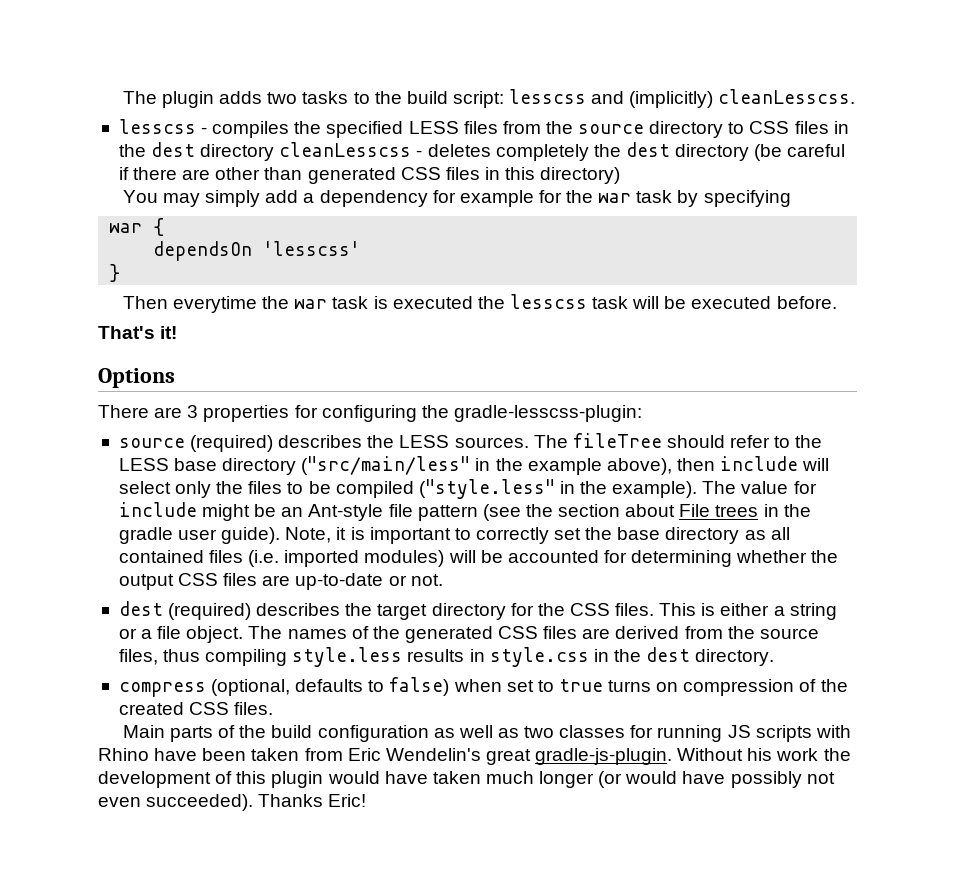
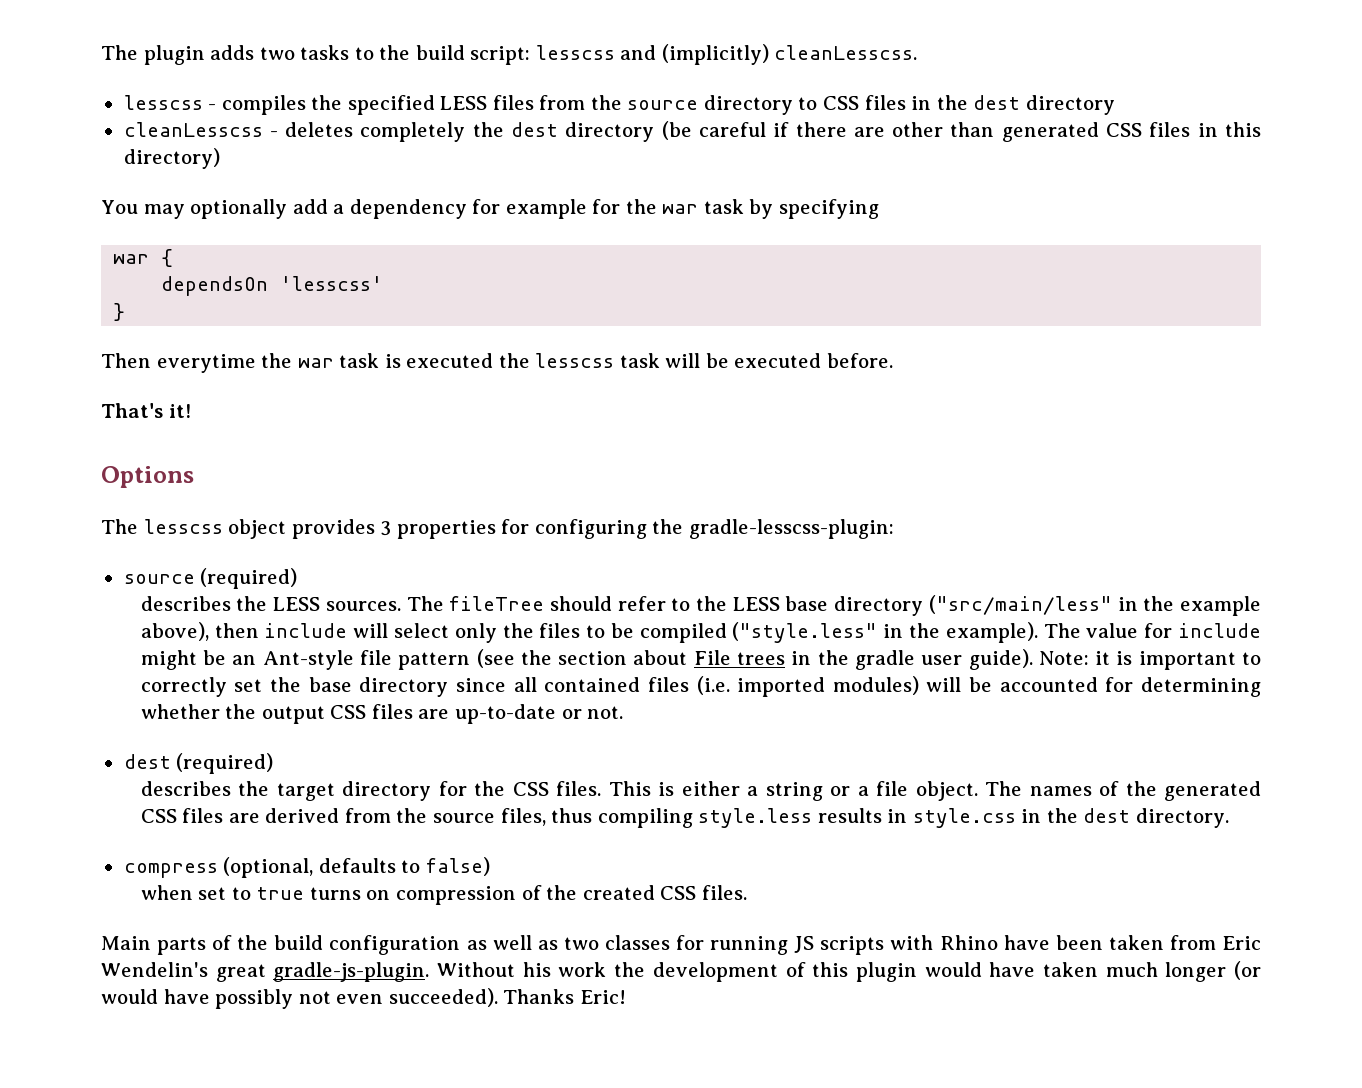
(275, 152) none -> (1115, 105) //
[205,190,261,207] simply -> [190,199,288,219] optionally
[98,405,183,418] There are -> [101,519,375,539] The lesscss object provides
(274, 443) none -> (298, 578) //
[285,527,332,543] Note, -> [1038,651,1089,665] Note:
[744,530,766,540] as -> [455,678,506,692] since
(252, 611) none -> (274, 763) //
(450, 686) none -> (490, 866) //

